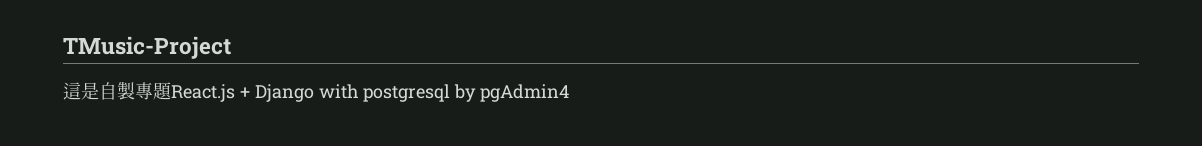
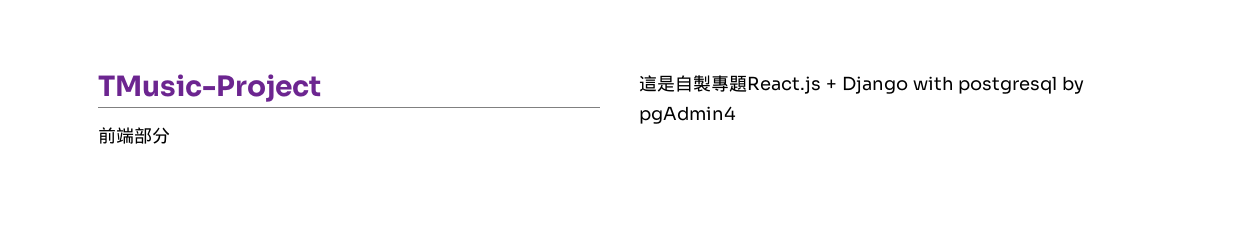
(231, 47) none -> [98,127,170,144] // 前端部分

